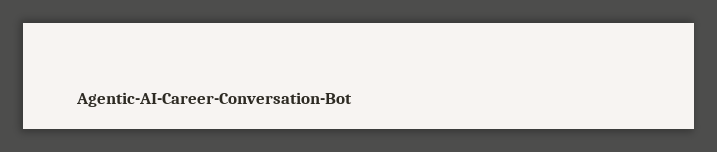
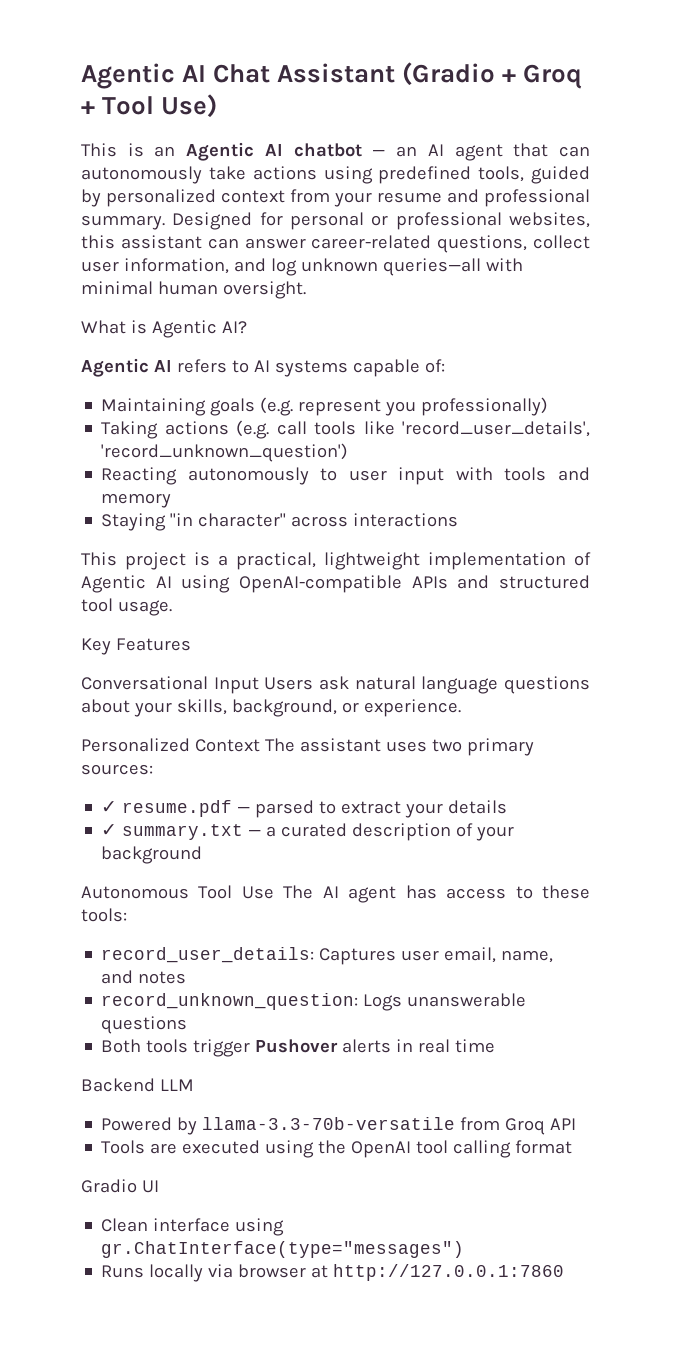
[76,92,352,107] Agentic-AI-Career-Conversation-Bot -> [81,62,583,89] [81,94,218,118] [81,142,591,161] [81,166,590,184] [81,189,590,207] [81,212,590,230] [81,235,590,253] [81,258,523,276] [81,281,306,299] [81,320,247,338] [81,358,445,377] [101,397,549,416] [101,420,590,439] [101,443,349,462] [101,467,591,485] [101,493,172,508] [101,513,459,531] [81,552,591,570] [81,575,590,593] [81,598,172,616] [81,638,191,655] [81,676,590,694] [81,699,461,717] [81,738,534,756] [81,764,153,775] [101,800,508,818] [101,823,515,841] [101,846,203,864] [81,885,591,903] [81,908,127,922] [101,947,554,965] [101,970,187,984] [101,993,527,1011] [101,1016,188,1034] [101,1039,496,1057] [81,1078,194,1092] [101,1117,577,1135] [101,1140,573,1158] [81,1179,159,1193] [101,1218,285,1236] [101,1241,465,1258] [101,1264,565,1282] Agentic AI Chat Assistant (Gradio + Groq + Tool Use) // This is an Agentic AI chatbot — an AI agent that can autonomously take actions using predefined tools, guided by personalized context from your resume and professional summary. Designed for personal or professional websites, this assistant can answer career-related questions, collect user information, and log unknown queries—all with minimal human oversight. // What is Agentic AI? // Agentic AI refers to AI systems capable of: // Maintaining goals (e.g. represent you professionally) // Taking actions (e.g. call tools like 'record_user_details', 'record_unknown_question') // Reacting autonomously to user input with tools and memory // Staying "in character" across interactions // This project is a practical, lightweight implementation of Agentic AI using OpenAI-compatible APIs and structured tool usage. // Key Features // Conversational Input Users ask natural language questions about your skills, background, or experience. // Personalized Context The assistant uses two primary sources: // ✓ resume.pdf — parsed to extract your details // ✓ summary.txt — a curated description of your background // Autonomous Tool Use The AI agent has access to these tools: // record_user_details: Captures user email, name, and notes // record_unknown_question: Logs unanswerable questions // Both tools trigger Pushover alerts in real time // Backend LLM // Powered by llama-3.3-70b-versatile from Groq API // Tools are executed using the OpenAI tool calling format // Gradio UI // Clean interface using gr.ChatInterface(type="messages") // Runs locally via browser at http://127.0.0.1:7860

